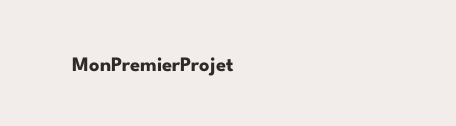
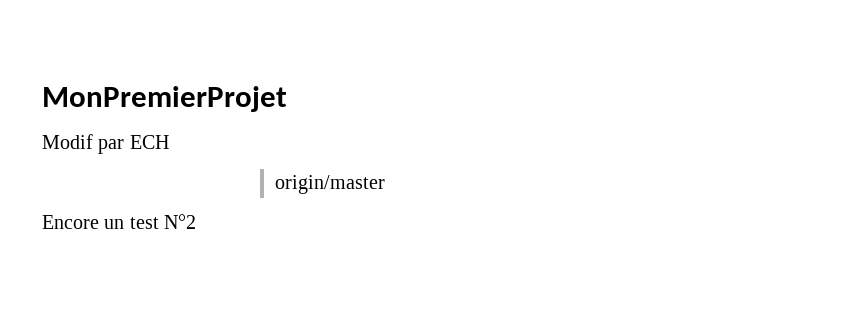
(234, 66) none -> [42,134,169,154] [274,175,385,194] [42,214,197,229] // Modif par ECH // origin/master // Encore un test N°2

